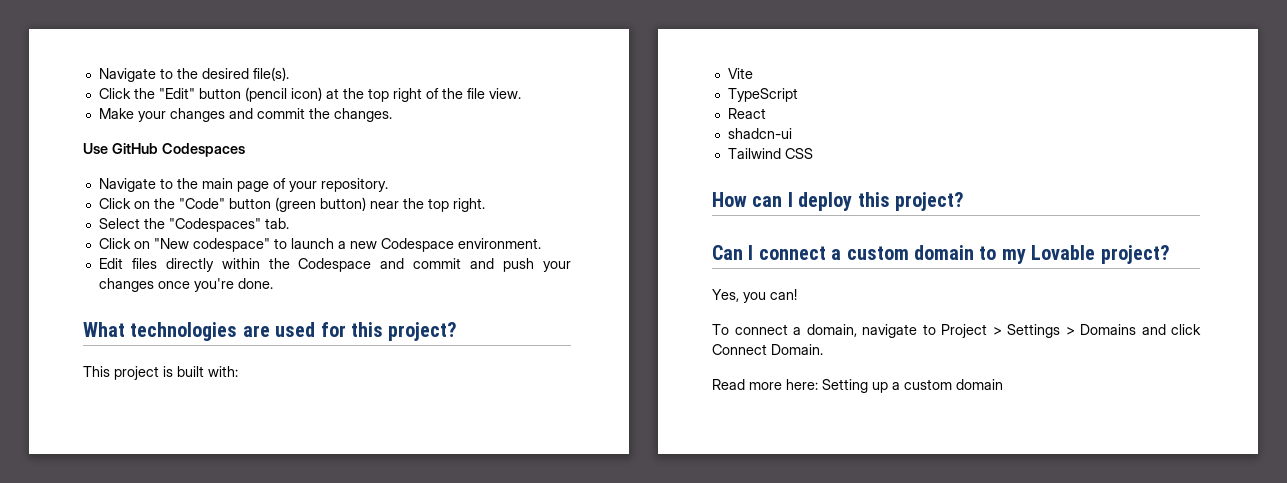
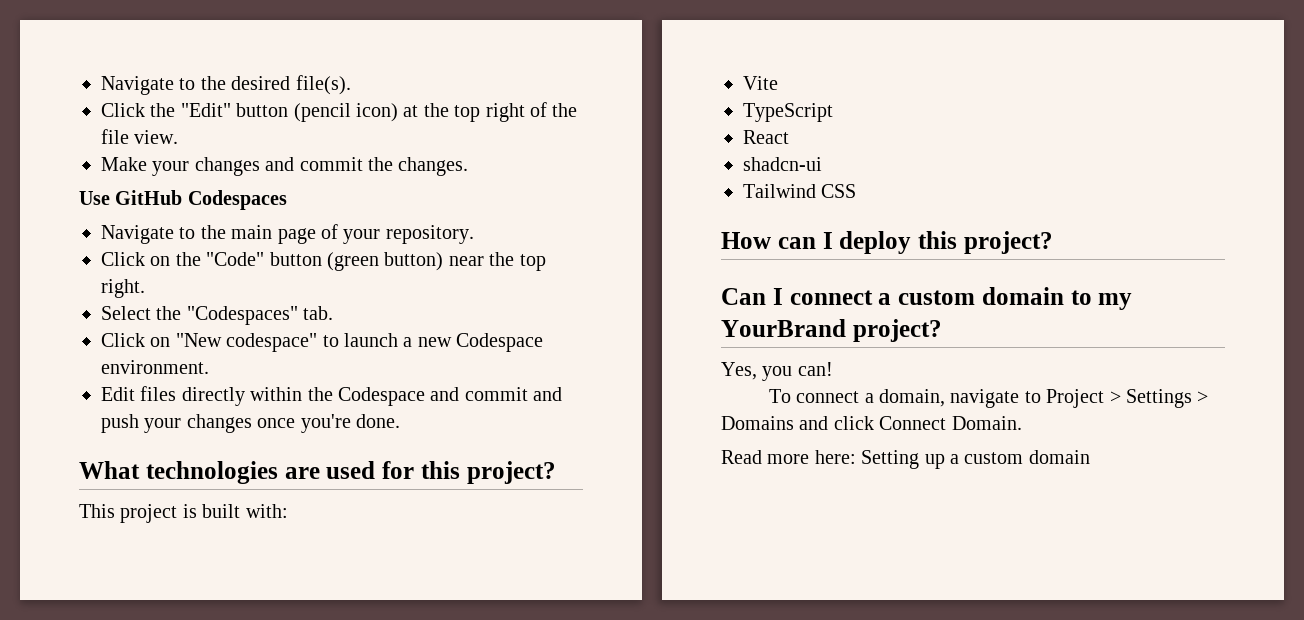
[1031,245,1096,260] Lovable -> [721,319,846,337] YourBrand

